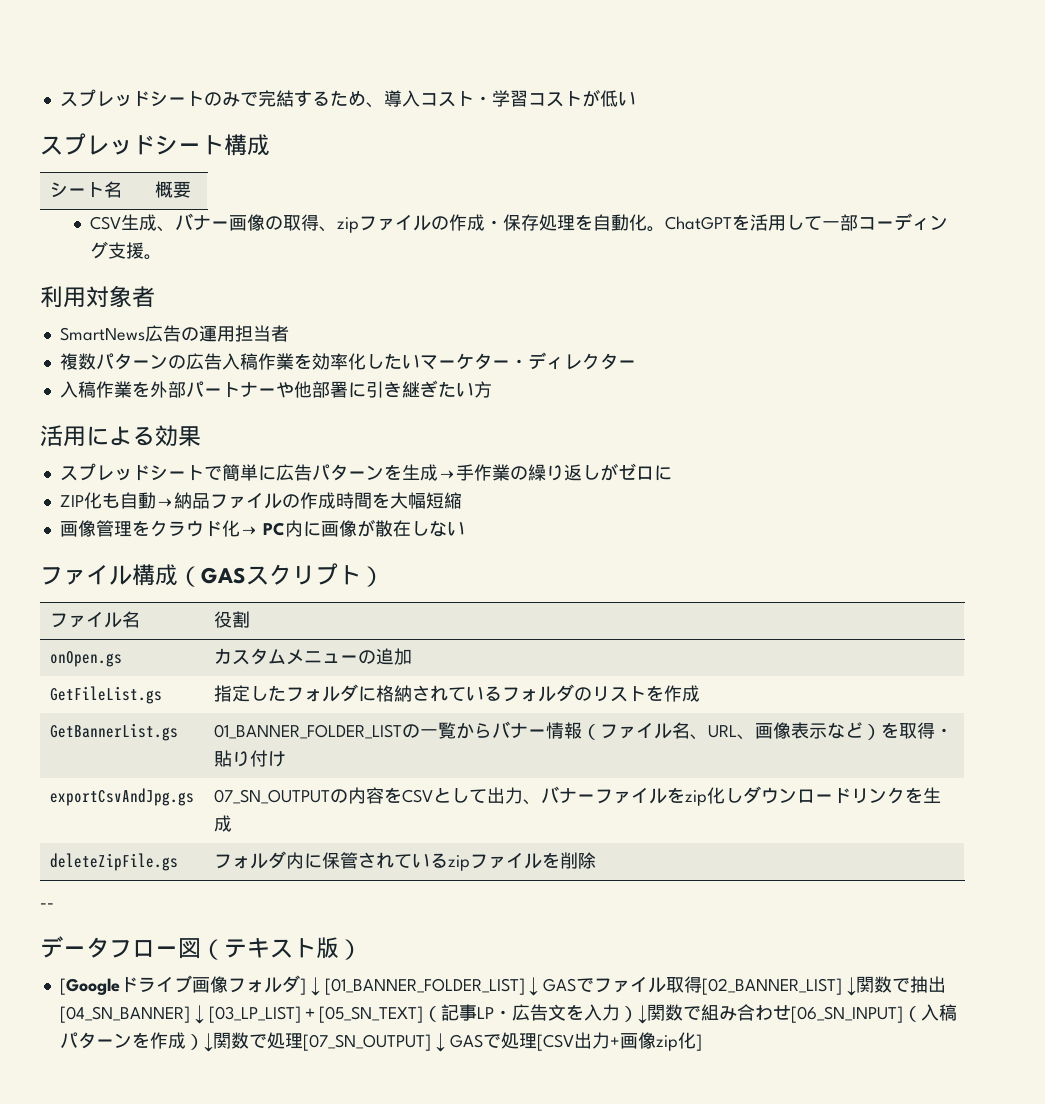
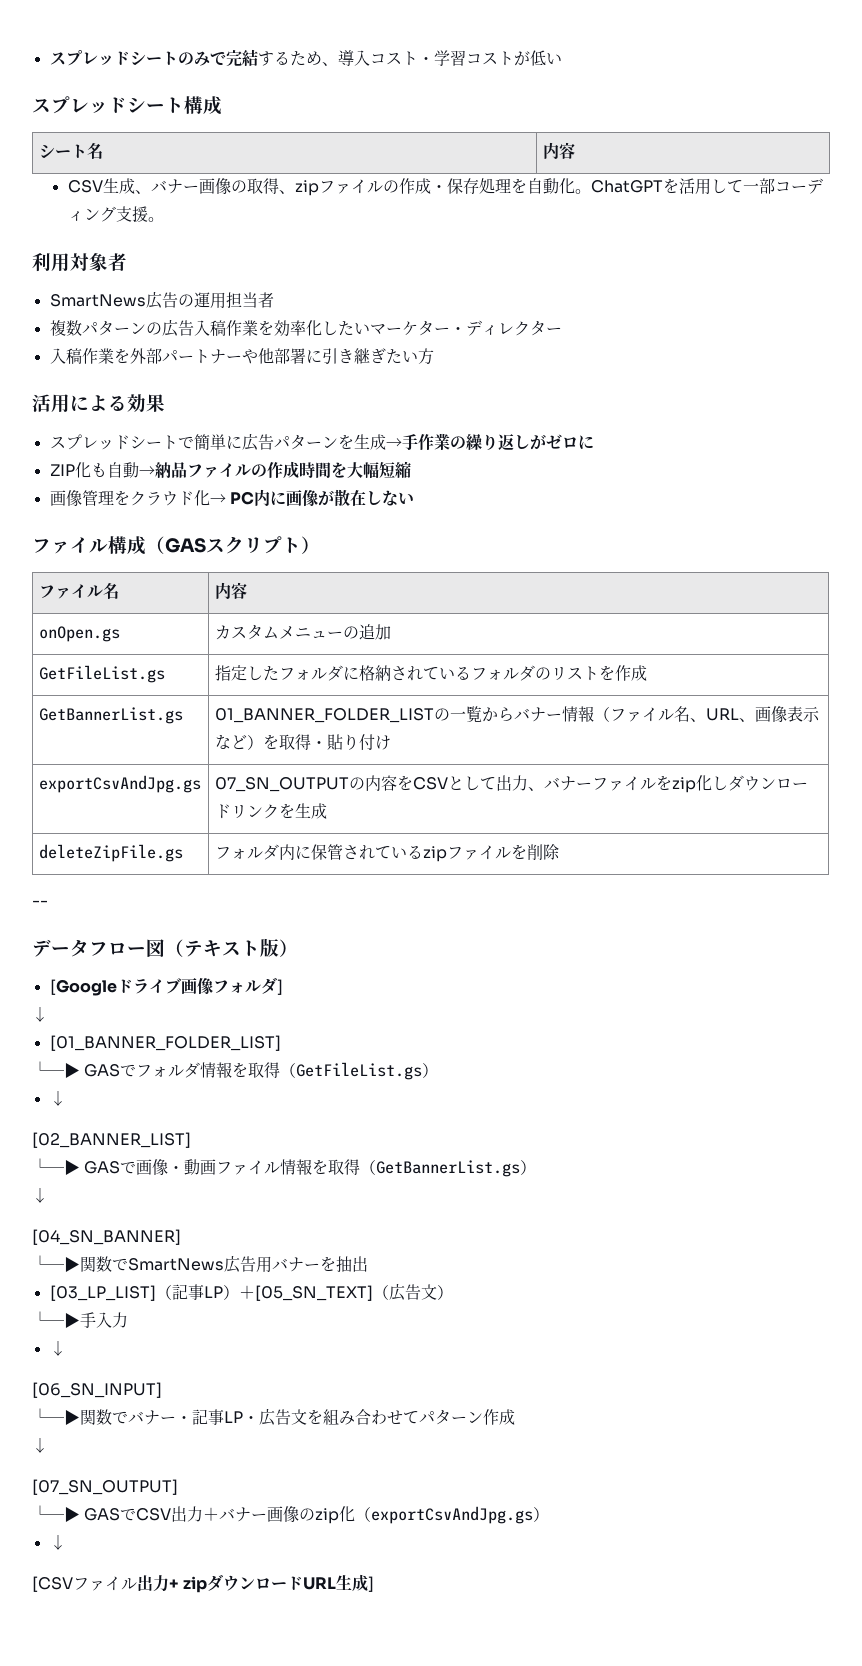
[154,181,191,198] 概要 -> [542,142,575,159] 内容
[213,611,250,628] 役割 -> [214,582,247,599] 内容
[310,977,320,996] ↓ -> [32,1007,48,1022] // ↓ //
[529,977,539,996] ↓ -> [32,1061,80,1078] // └─▶
[612,976,947,996] [59,1005,441,1024] ァイル取得[02_BANNER_LIST] ↓関数で抽出[04_SN_BANNER] ↓ [03_LP_LIST]＋[05_SN_TEXT]（ -> [152,1062,439,1080] [49,1091,66,1106] [32,1132,191,1148] [32,1158,537,1177] [32,1188,48,1203] [32,1229,181,1245] [32,1255,368,1273] [49,1284,453,1301] [32,1311,128,1328] [49,1341,66,1356] [32,1382,162,1398] [32,1408,192,1425] ォルダ情報を取得（GetFileList.gs） // ↓ // [02_BANNER_LIST] // └─▶ GASで画像・動画ファイル情報を取得（GetBannerList.gs） // ↓ // [04_SN_BANNER] // └─▶関数でSmartNews広告用バナーを抽出 // [03_LP_LIST]（記事LP）＋[05_SN_TEXT]（広告文） // └─▶手入力 // ↓ // [06_SN_INPUT] // └─▶関数でバナー・
[583,1004,957,1024] [59,1032,303,1052] 入力）↓関数で組み合わせ[06_SN_INPUT]（入稿パターンを作成）↓関数で処理 -> [323,1409,515,1425] [32,1438,48,1453] 組み合わせてパターン作成 // ↓ //
[435,1032,696,1052] ↓ GASで処理[CSV出力+画像zip化 -> [32,1505,550,1524] [49,1535,66,1550] [32,1574,369,1593] // └─▶ GASでCSV出力＋バナー画像のzip化（exportCsvAndJpg.gs） // ↓ // [CSVファイル出力+ zipダウンロードURL生成

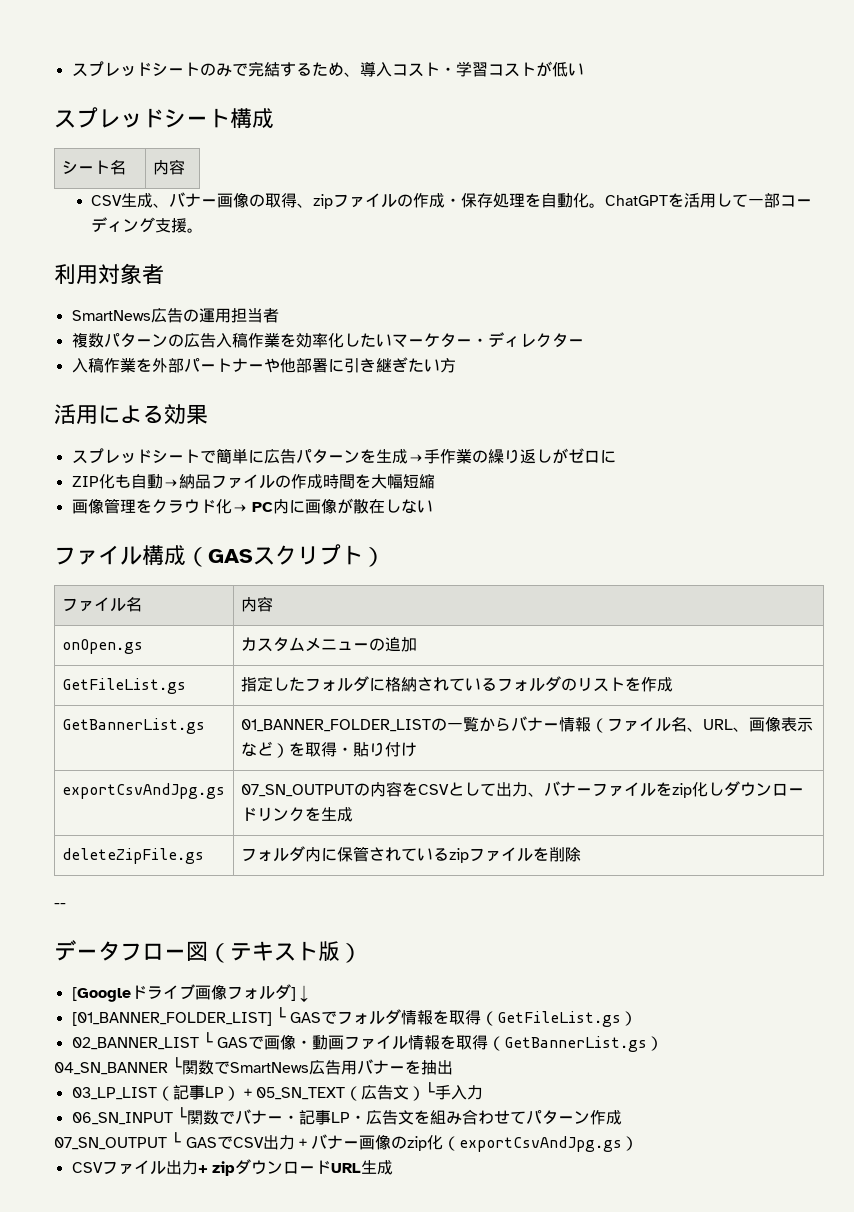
(283, 987) // -> (296, 994) none
[32,1061,80,1078] // └─▶ -> [275,1007,286,1023] └
[49,1091,66,1106] [32,1132,191,1148] [32,1158,80,1175] ↓ // [02_BANNER_LIST] // └─▶ -> [71,1032,213,1050] 02_BANNER_LIST └
[32,1188,48,1203] [32,1229,181,1245] [32,1255,80,1272] ↓ // [04_SN_BANNER] // └─▶ -> [54,1057,183,1075] 04_SN_BANNER └
[49,1285,156,1301] [03_LP_LIST] -> [71,1087,157,1100] 03_LP_LIST
[254,1285,373,1301] [05_SN_TEXT] -> [255,1087,345,1100] 05_SN_TEXT
[32,1311,80,1328] // └─▶ -> [424,1082,435,1098] └
[49,1341,66,1356] [32,1382,162,1398] [32,1408,80,1425] ↓ // [06_SN_INPUT] // └─▶ -> [71,1107,187,1125] 06_SN_INPUT └
[32,1438,48,1453] [32,1479,178,1495] [32,1505,80,1522] ↓ // [07_SN_OUTPUT] // └─▶ -> [54,1132,182,1150] 07_SN_OUTPUT └
[49,1535,66,1550] [32,1576,73,1592] ↓ // [CSV -> [71,1162,103,1173] CSV
[368,1576,375,1592] ] -> (393, 1167) none

